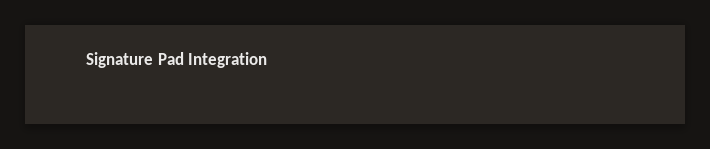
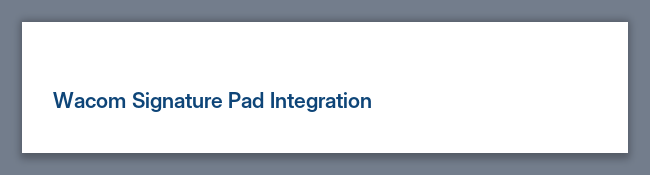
(86, 60) none -> [53,92,126,108] Wacom

